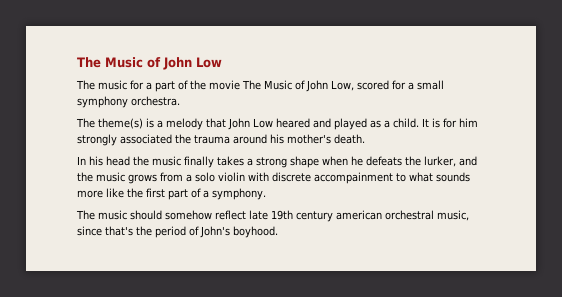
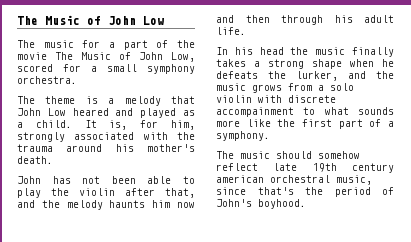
[98,118,143,129] theme(s) -> [45,96,76,104] theme
[432,118,478,128] is for him -> [109,120,195,130] is, for him,
(172, 139) none -> [143,132,168,140] with
(365, 139) none -> [17,176,195,184] [17,188,195,198] [17,200,195,210] [216,15,394,25] [216,27,246,35] // John has not been able to play the violin after that, and the melody haunts him now and then through his adult life.

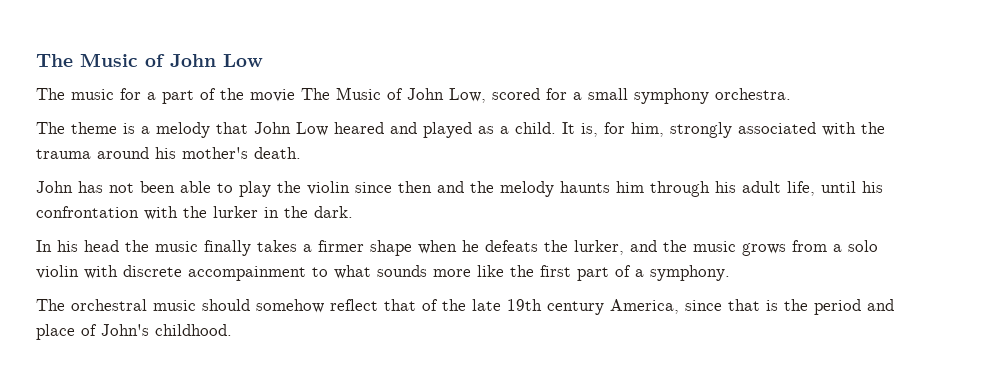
[125,188,195,198] after that, -> [355,181,432,193] since then
[177,202,195,208] [216,15,394,25] [216,27,246,35] now and then through his adult life. -> [650,181,883,197] [36,206,353,220] through his adult life, until his confrontation with the lurker in the dark.
[268,59,304,69] strong -> [318,240,364,252] firmer
(234, 155) none -> [71,299,147,311] orchestral
[273,163,394,173] [216,175,372,185] [216,187,371,197] late 19th century american orchestral music, since that's the period -> [384,299,894,315] [36,324,75,340] that of the late 19th century America, since that is the period and place
[258,199,306,209] boyhood. -> [155,324,232,336] childhood.

